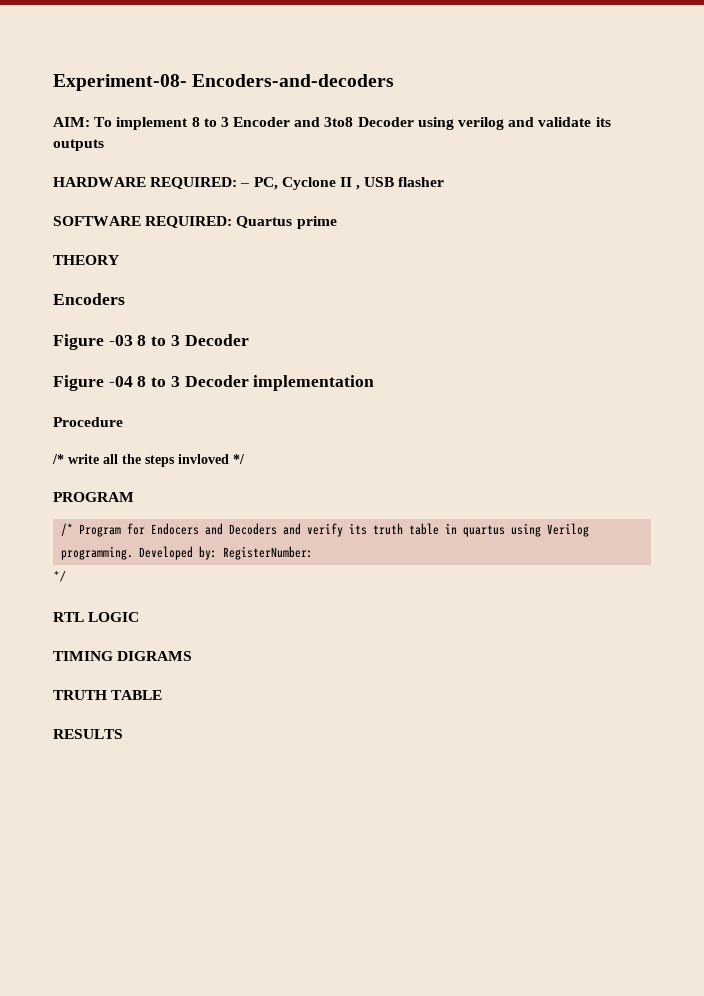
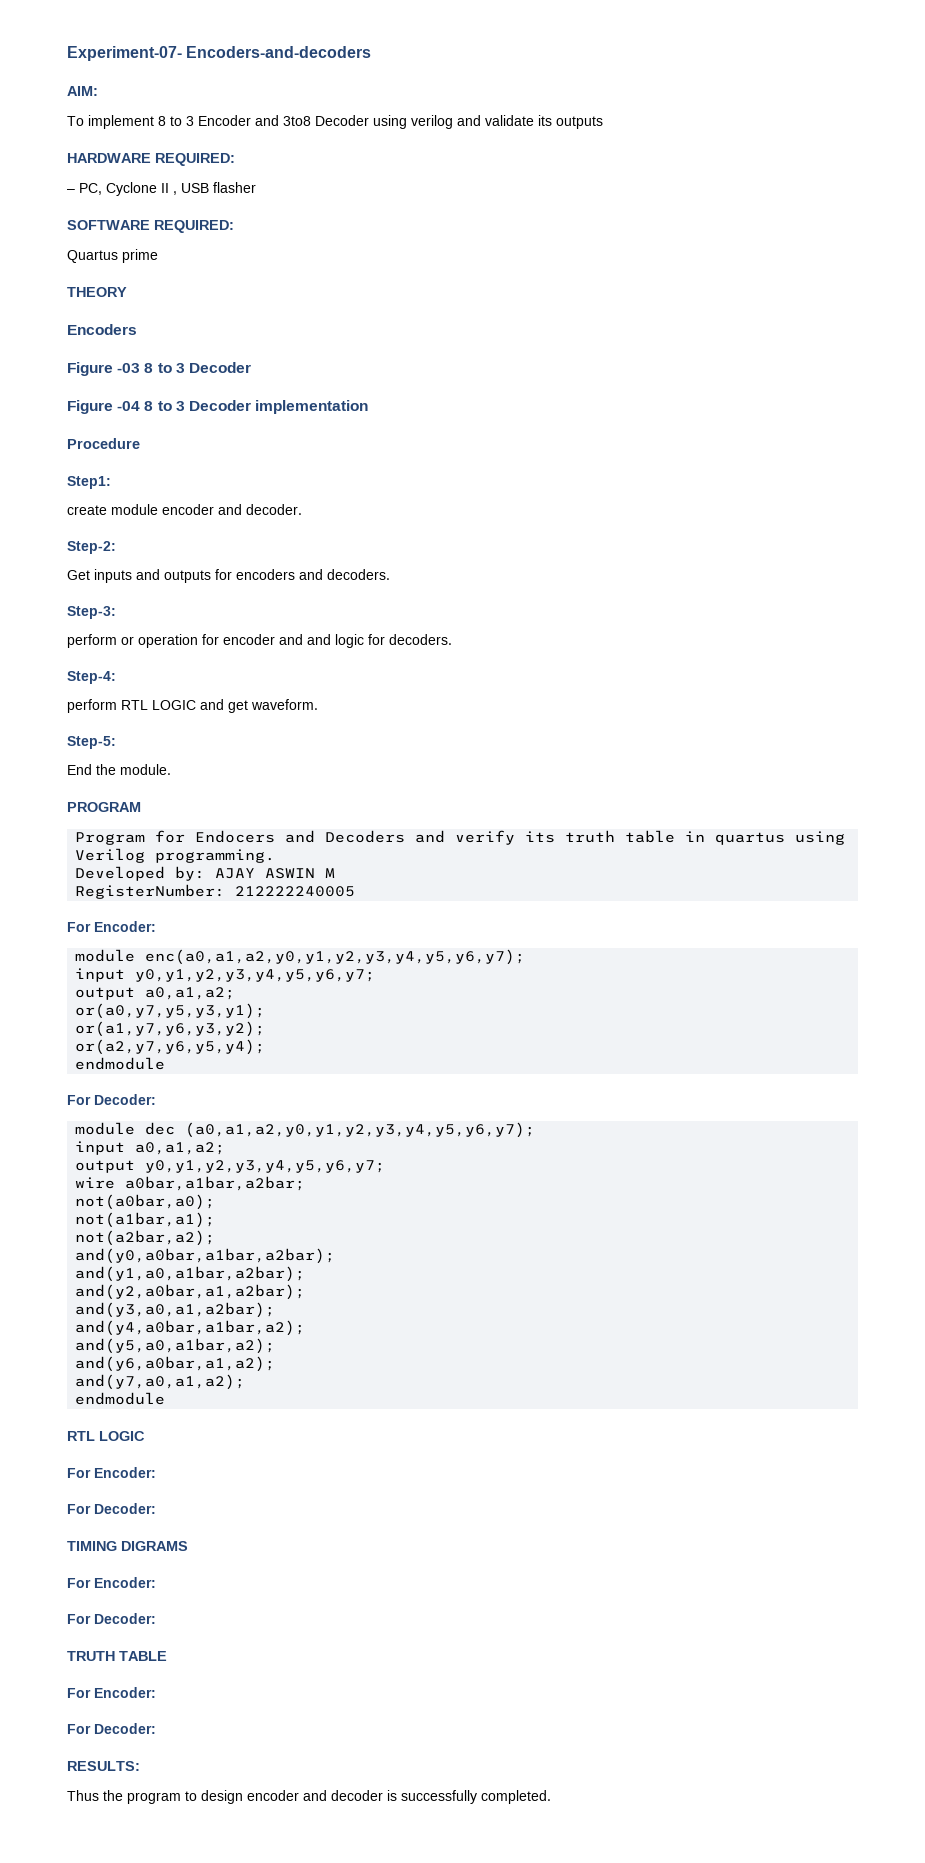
[53,74,187,91] Experiment-08- -> [67,46,182,61] Experiment-07-
(90, 122) none -> (98, 91) //
(238, 183) none -> (235, 159) //
(233, 222) none -> (234, 226) //
[52,454,245,467] /* write all the steps invloved */ -> [67,476,111,489] [67,504,302,515] [67,541,116,554] [67,569,390,583] [67,606,116,619] [67,634,452,648] [67,671,116,684] [67,699,318,713] [67,736,116,749] [67,764,171,775] Step1: // create module encoder and decoder. // Step-2: // Get inputs and outputs for encoders and decoders. // Step-3: // perform or operation for encoder and and logic for decoders. // Step-4: // perform RTL LOGIC and get waveform. // Step-5: // End the module.
[61,523,74,536] /* -> (141, 807) none
(134, 553) none -> (276, 856) //
[223,546,314,560] [53,571,66,582] [53,612,140,622] [53,651,193,661] [53,690,163,700] [53,729,123,739] RegisterNumber: // */ // RTL LOGIC // TIMING DIGRAMS // TRUTH TABLE // RESULTS -> [215,868,336,879] [75,884,356,899] [67,921,156,932] [75,949,526,965] [75,968,376,982] [75,987,236,1000] [75,1003,266,1019] [75,1021,266,1037] [75,1039,266,1055] [75,1057,166,1070] [67,1094,156,1105] [75,1122,536,1138] [75,1141,226,1155] [75,1160,386,1173] [75,1176,306,1191] [75,1194,216,1210] [75,1212,216,1228] [75,1230,216,1246] [75,1248,336,1264] [75,1266,306,1282] [75,1284,306,1300] [75,1302,276,1318] [75,1320,306,1336] [75,1338,276,1354] [75,1356,276,1372] [75,1374,246,1390] [75,1392,166,1405] [67,1431,145,1441] [67,1467,156,1478] [67,1503,156,1514] [67,1541,188,1551] [67,1577,156,1588] [67,1613,156,1624] [67,1651,167,1661] [67,1687,156,1698] [67,1723,156,1734] [67,1761,140,1771] [67,1790,551,1804] AJAY ASWIN M // RegisterNumber: 212222240005 // For Encoder: // module enc(a0,a1,a2,y0,y1,y2,y3,y4,y5,y6,y7); // input y0,y1,y2,y3,y4,y5,y6,y7; // output a0,a1,a2; // or(a0,y7,y5,y3,y1); // or(a1,y7,y6,y3,y2); // or(a2,y7,y6,y5,y4); // endmodule // For Decoder: // module dec (a0,a1,a2,y0,y1,y2,y3,y4,y5,y6,y7); // input a0,a1,a2; // output y0,y1,y2,y3,y4,y5,y6,y7; // wire a0bar,a1bar,a2bar; // not(a0bar,a0); // not(a1bar,a1); // not(a2bar,a2); // and(y0,a0bar,a1bar,a2bar); // and(y1,a0,a1bar,a2bar); // and(y2,a0bar,a1,a2bar); // and(y3,a0,a1,a2bar); // and(y4,a0bar,a1bar,a2); // and(y5,a0,a1bar,a2); // and(y6,a0bar,a1,a2); // and(y7,a0,a1,a2); // endmodule // RTL LOGIC // For Encoder: // For Decoder: // TIMING DIGRAMS // For Encoder: // For Decoder: // TRUTH TABLE // For Encoder: // For Decoder: // RESULTS: // Thus the program to design encoder and decoder is successfully completed.

